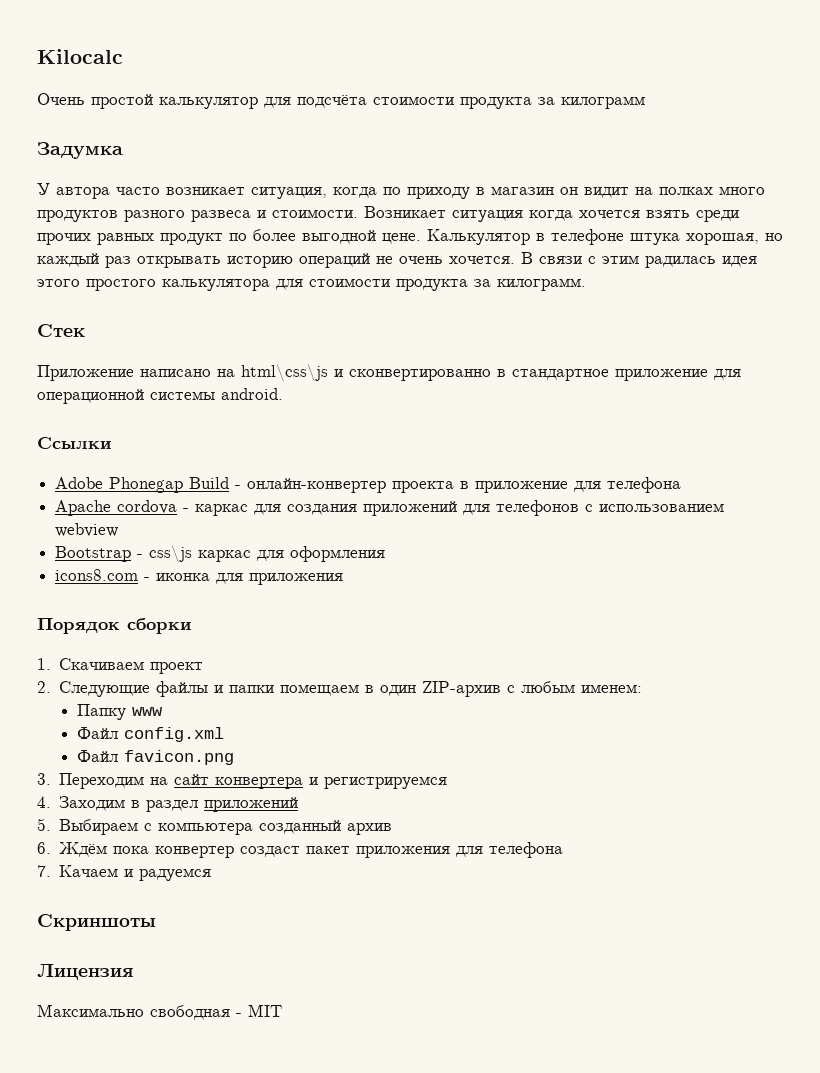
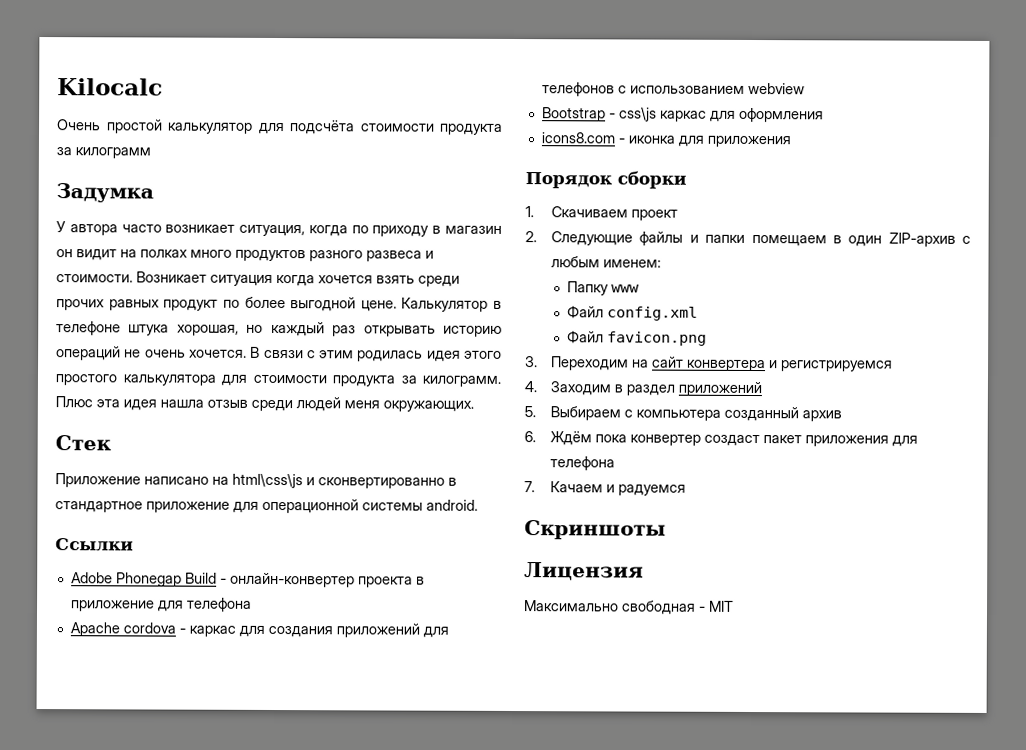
[645,256,716,268] радилась -> [357,350,424,362] родилась
(586, 284) none -> [55,396,474,412] Плюс эта идея нашла отзыв среди людей меня окружающих.

